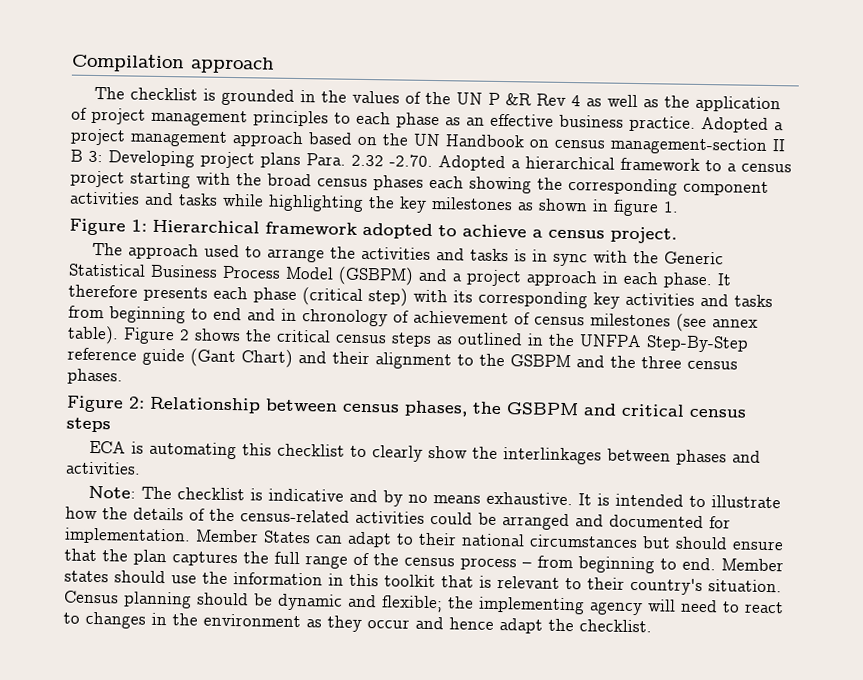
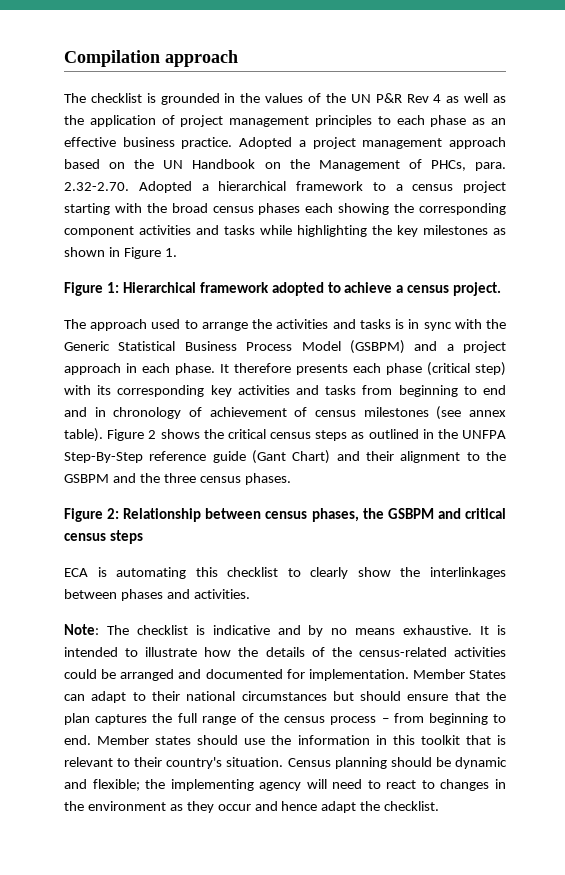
[488,92,533,106] P &R -> [375,93,402,103] P&R
[554,136,786,155] [70,149,433,169] census management-section II B 3: Developing project plans Para. 2.32 -2.70. -> [289,159,507,171] [64,182,129,191] the Management of PHCs, para. 2.32-2.70.
[613,199,659,217] figure -> [123,247,161,259] Figure

